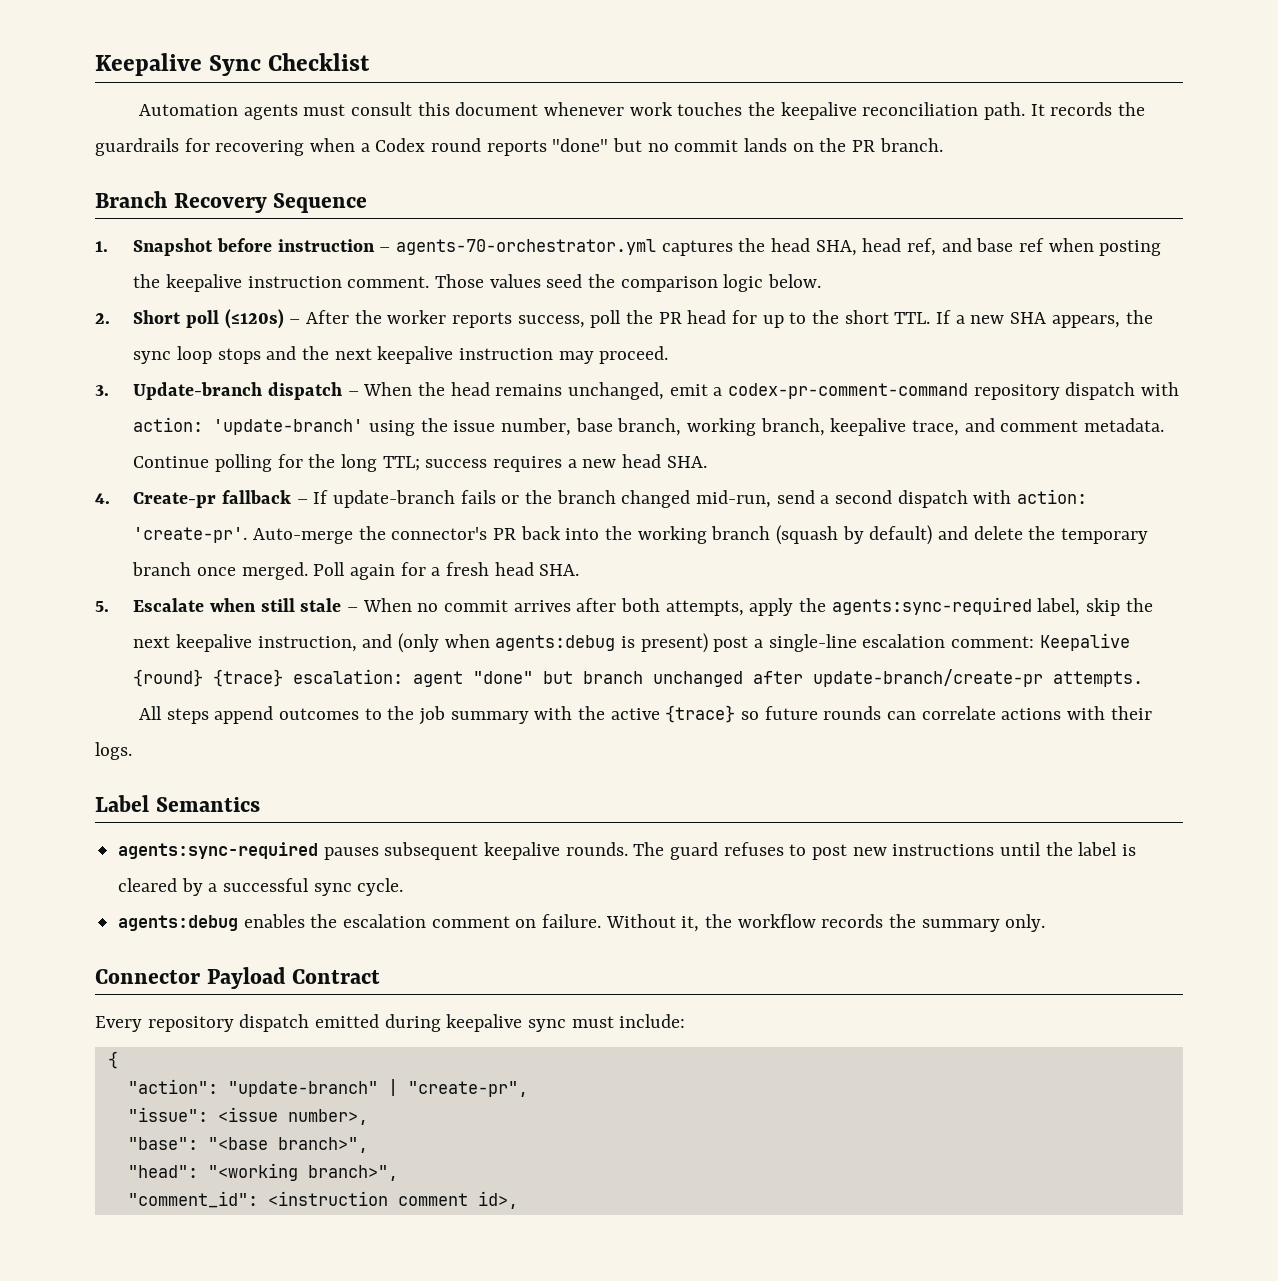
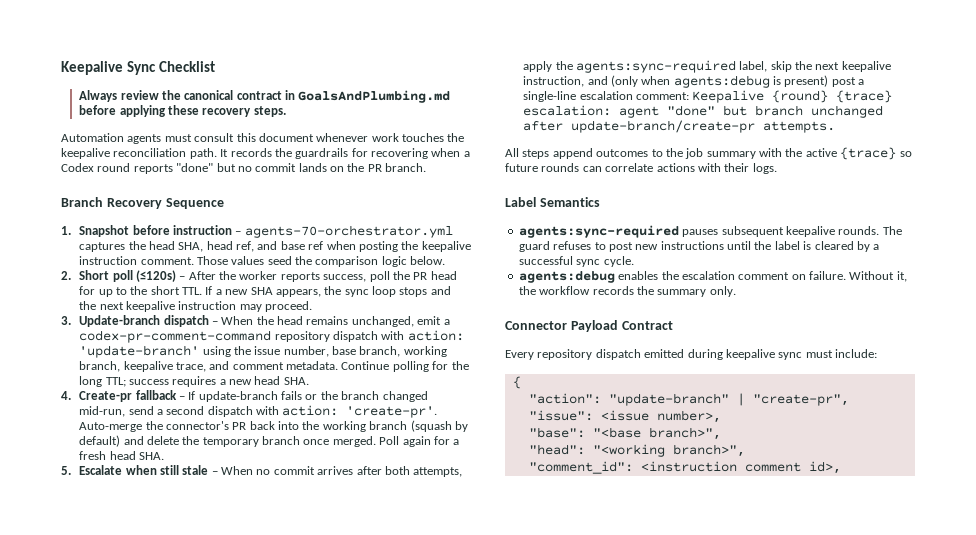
(371, 62) none -> [79,90,451,103] [79,105,286,117] // Always review the canonical contract in GoalsAndPlumbing.md before applying these recovery steps.

